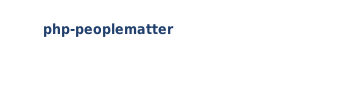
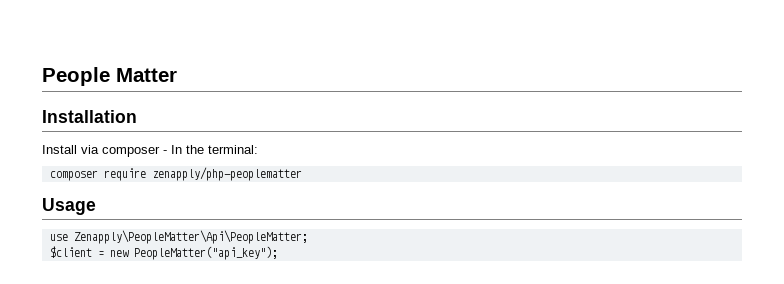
[43,23,174,37] php-peoplematter -> [42,67,177,86] [42,110,137,123] [42,145,258,157] [49,167,302,181] [42,198,96,215] [49,230,308,244] [49,246,278,260] People Matter // Installation // Install via composer - In the terminal: // composer require zenapply/php-peoplematter // Usage // use Zenapply\PeopleMatter\Api\PeopleMatter; // $client = new PeopleMatter("api_key");

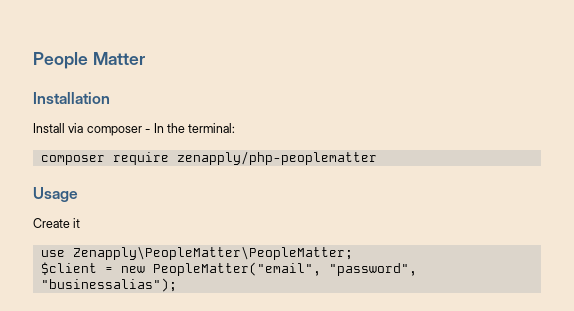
(96, 206) none -> [33,218,81,228] // Create it
[73,230,308,244] Zenapply\PeopleMatter\Api\PeopleMatter; -> [72,246,353,260] Zenapply\PeopleMatter\PeopleMatter;
[133,246,278,260] PeopleMatter("api_key"); -> [152,262,417,276] [40,278,177,292] PeopleMatter("email", "password", "businessalias");

